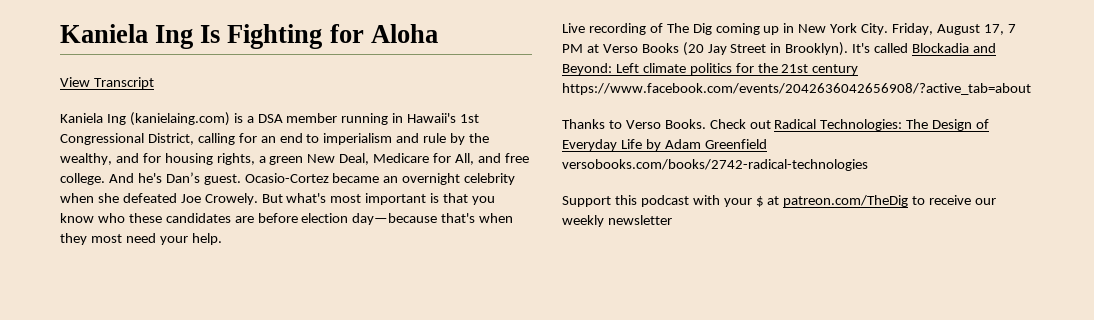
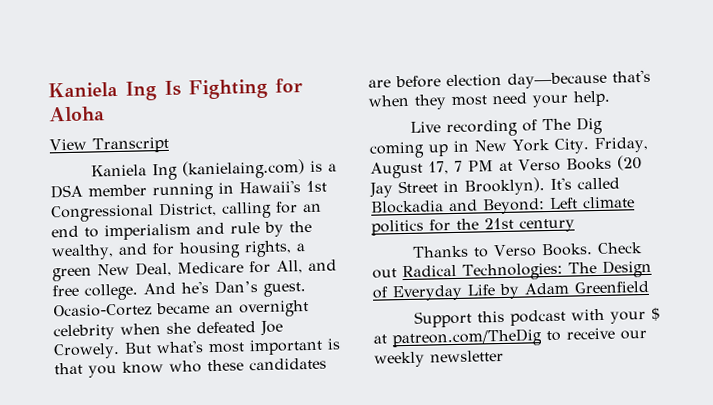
[562,83,1031,95] https://www.facebook.com/events/2042636042656908/?active_tab=about -> (575, 225) none
[562,159,868,171] versobooks.com/books/2742-radical-technologies -> (649, 287) none

